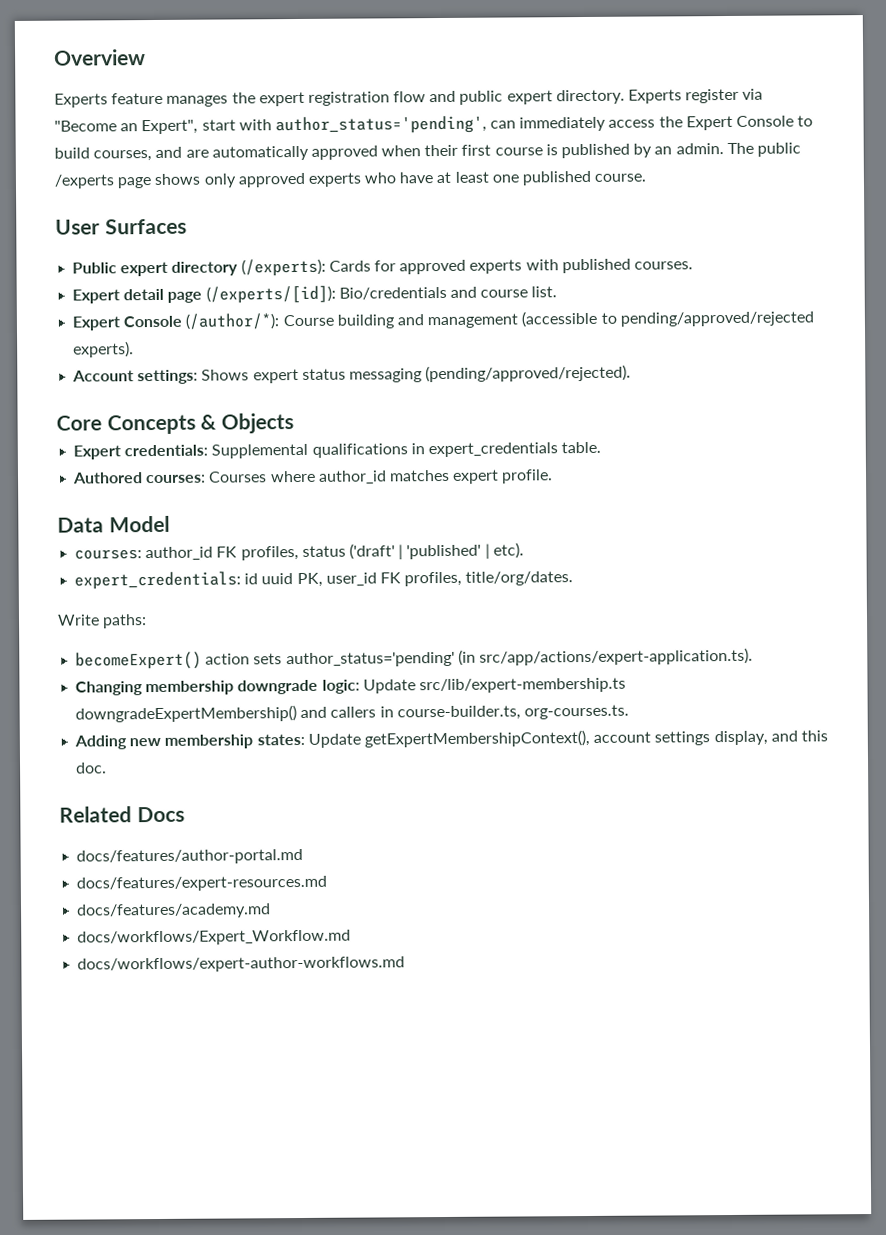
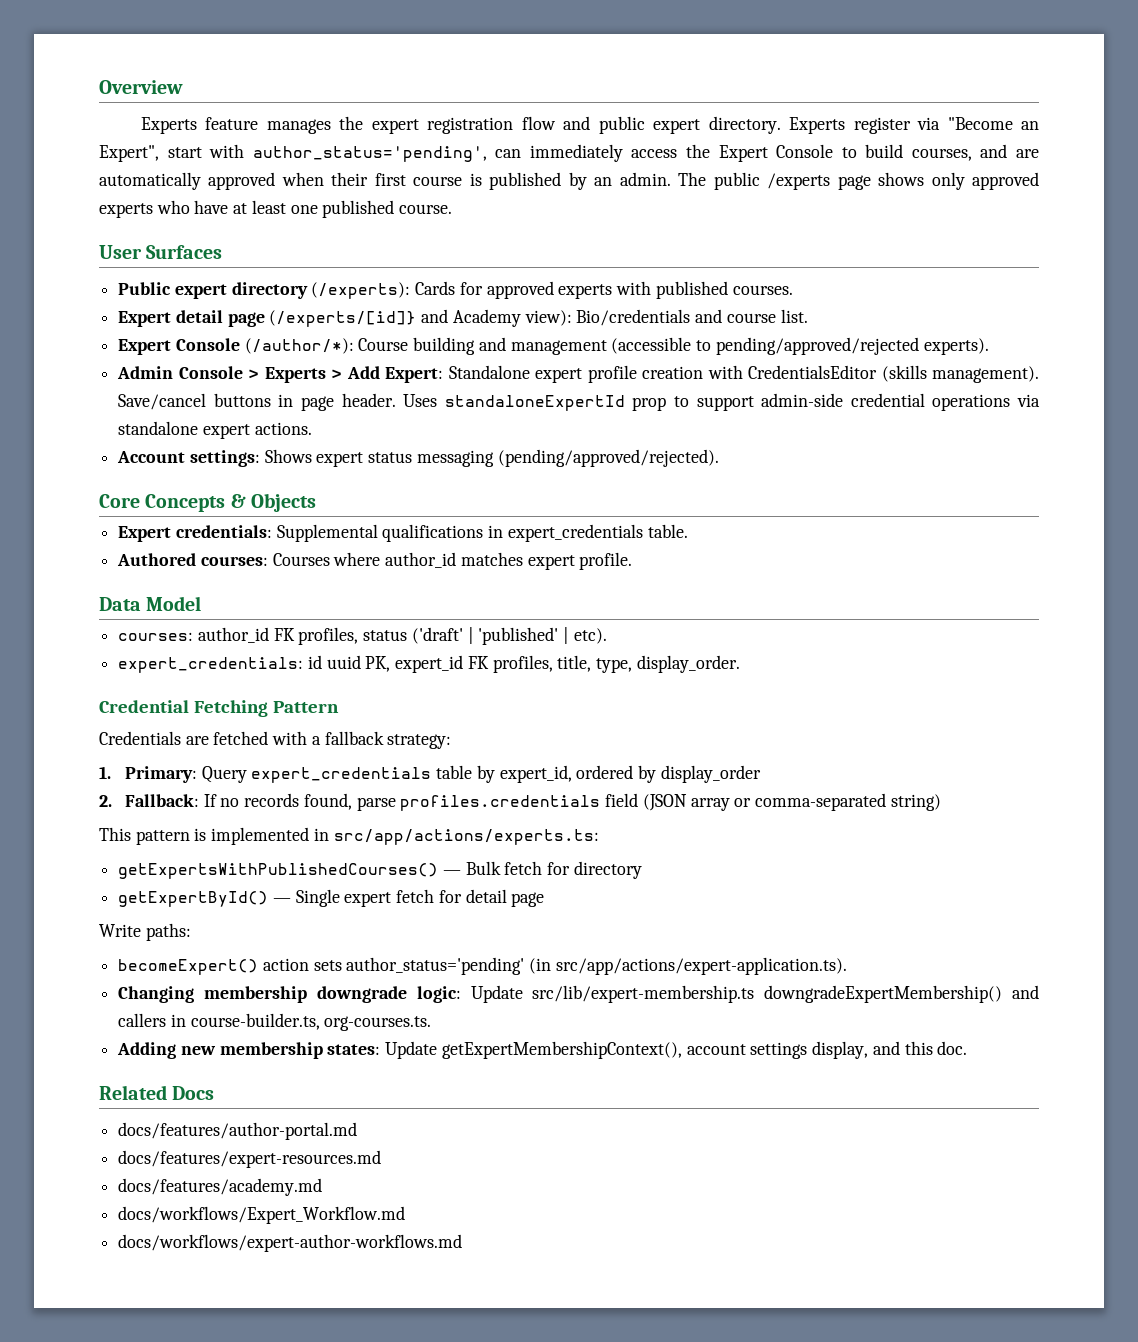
[205,285,336,304] (/experts/[id]): -> [269,309,572,327] (/experts/[id]} and Academy view):
(135, 349) none -> [117,365,1039,383] [118,393,1040,411] [118,421,312,439] // Admin Console > Experts > Add Expert: Standalone expert profile creation with CredentialsEditor (skills management). Save/cancel buttons in page header. Uses standaloneExpertId prop to support admin-side credential operations via standalone expert actions.
[325,571,574,587] user_id FK profiles, title/org/dates. -> [395,655,740,673] [99,700,339,717] [99,731,452,749] [99,765,761,783] [99,793,941,811] [99,827,599,845] [118,861,642,879] [118,889,545,907] expert_id FK profiles, title, type, display_order. // Credential Fetching Pattern // Credentials are fetched with a fallback strategy: // 1. Primary: Query expert_credentials table by expert_id, ordered by display_order // 2. Fallback: If no records found, parse profiles.credentials field (JSON array or comma-separated string) // This pattern is implemented in src/app/actions/experts.ts: // getExpertsWithPublishedCourses() — Bulk fetch for directory // getExpertById() — Single expert fetch for detail page

